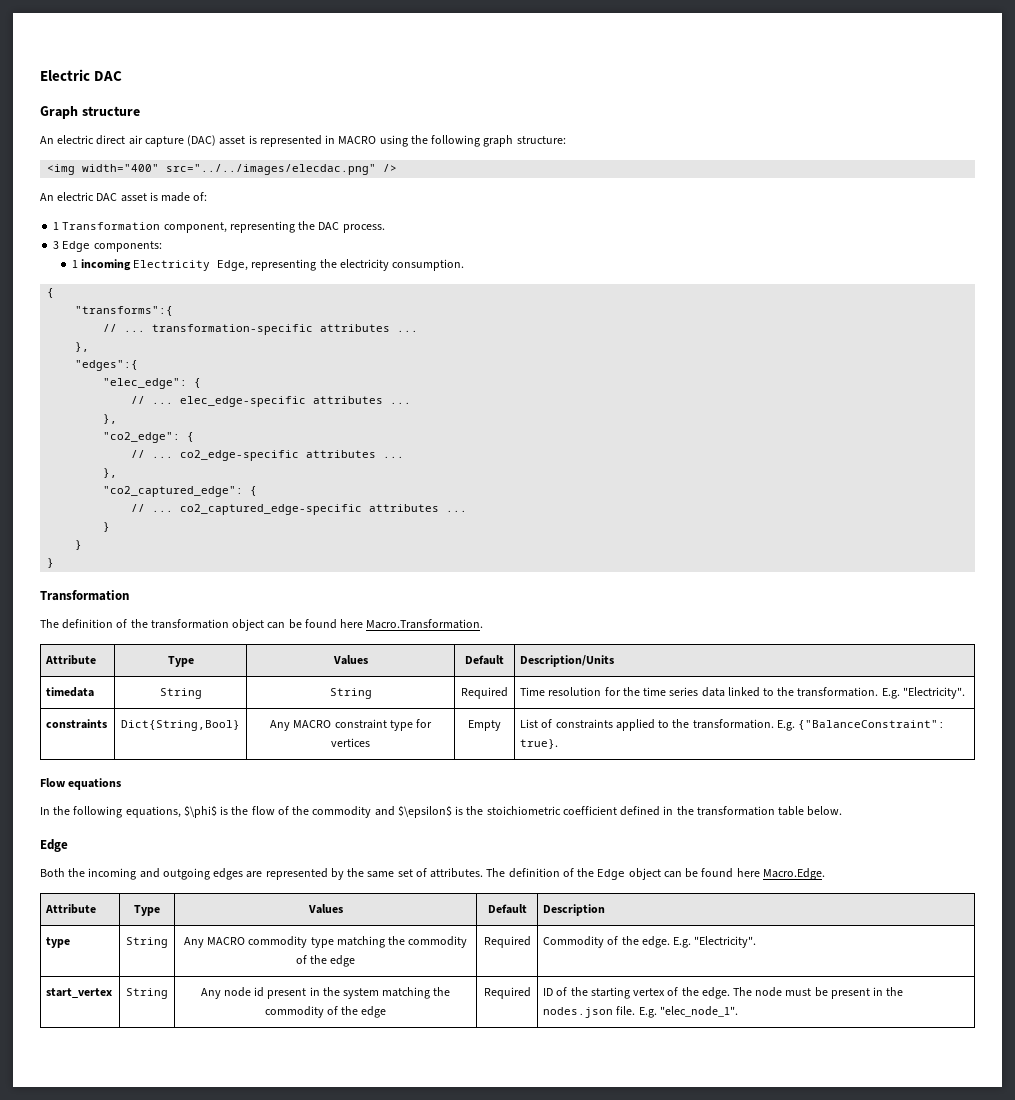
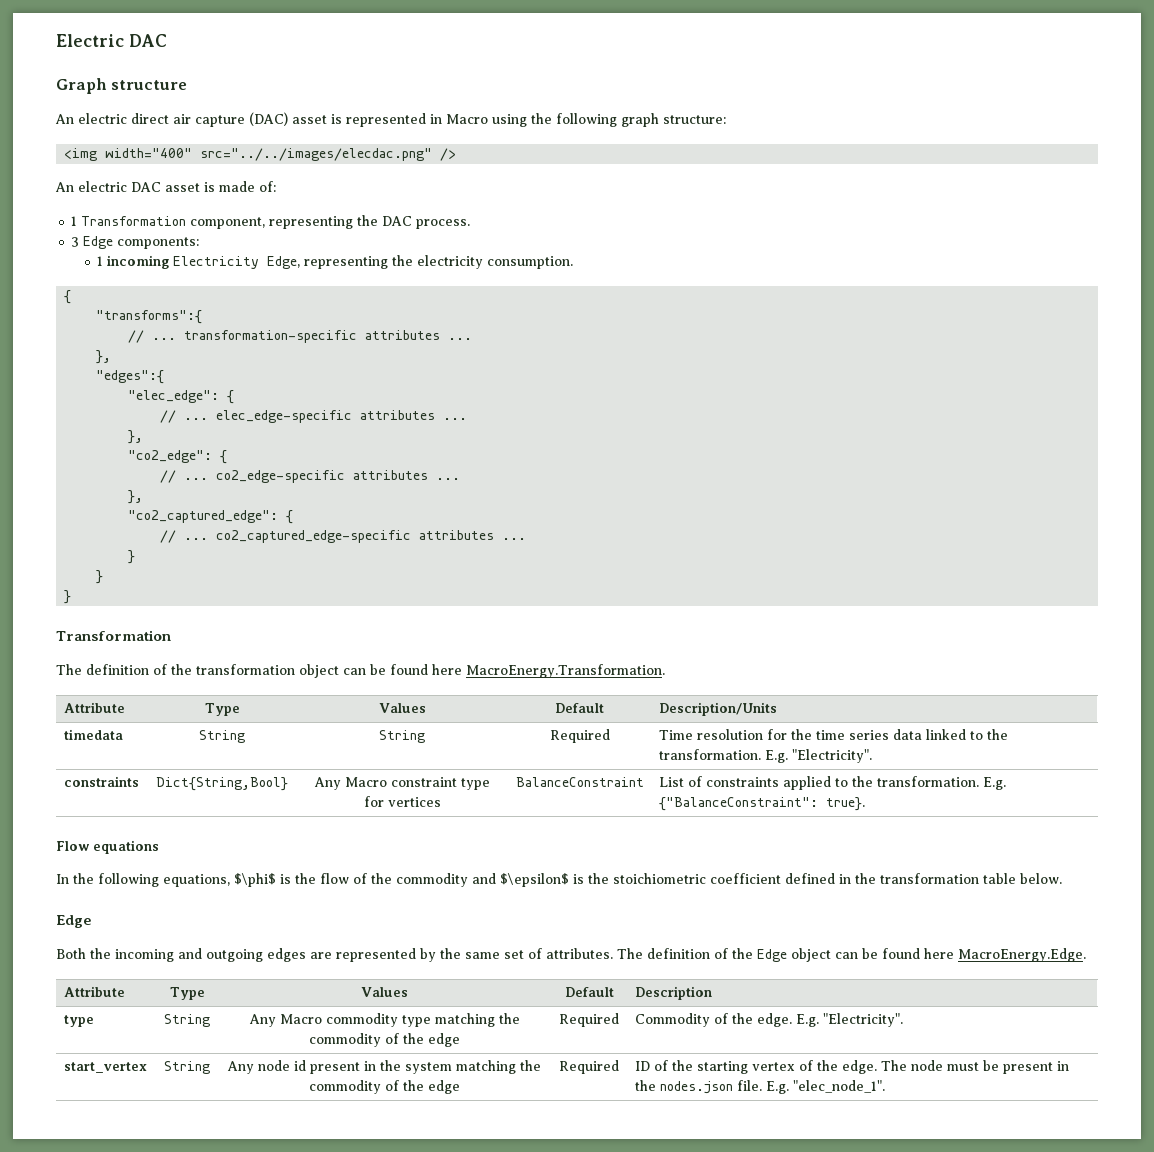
[338,136,377,144] MACRO -> [446,114,488,124] Macro
[366,619,484,629] Macro.Transformation. -> [466,664,665,678] MacroEnergy.Transformation.
[293,720,332,728] MACRO -> [344,777,387,787] Macro
[468,720,501,731] Empty -> [515,777,644,787] BalanceConstraint
[762,868,825,880] Macro.Edge. -> [958,948,1086,962] MacroEnergy.Edge.
[207,937,246,945] MACRO -> [279,1014,322,1024] Macro

